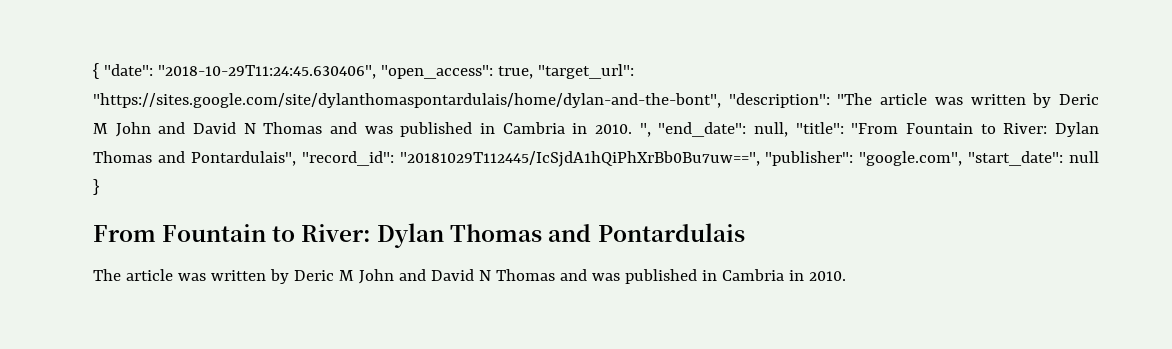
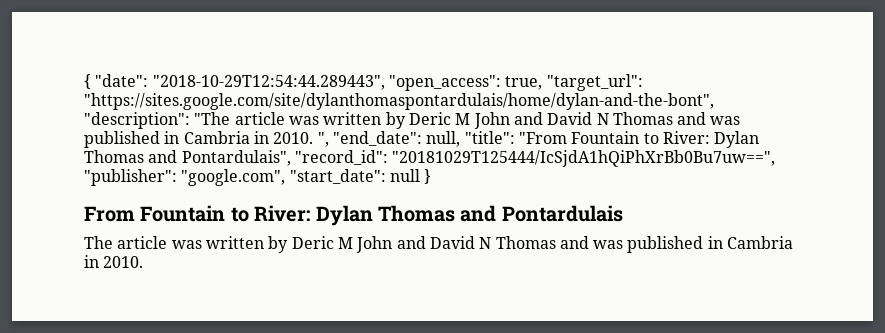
[157,65,376,79] "2018-10-29T11:24:45.630406", -> [152,75,385,90] "2018-10-29T12:54:44.289443",
[399,151,760,167] "20181029T112445/IcSjdA1hQiPhXrBb0Bu7uw==", -> [392,150,776,167] "20181029T125444/IcSjdA1hQiPhXrBb0Bu7uw==",

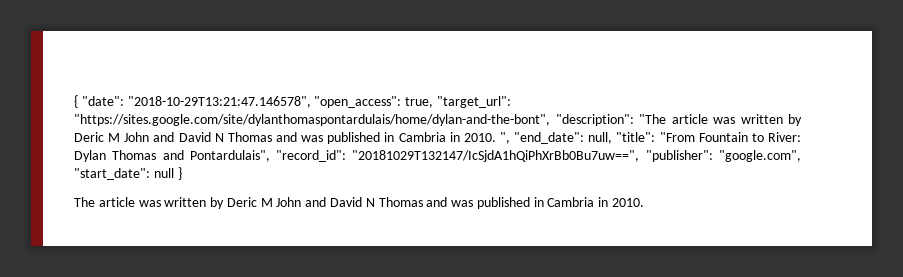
[152,75,385,90] "2018-10-29T12:54:44.289443", -> [127,96,311,108] "2018-10-29T13:21:47.146578",
[392,150,776,167] "20181029T125444/IcSjdA1hQiPhXrBb0Bu7uw==", -> [352,150,640,162] "20181029T132147/IcSjdA1hQiPhXrBb0Bu7uw==",
[84,205,623,226] // From Fountain to River: Dylan Thomas and Pontardulais -> (182, 173) none

